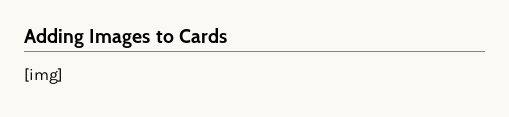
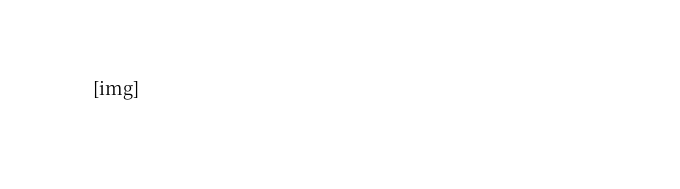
[24,28,227,48] Adding Images to Cards // -> (93, 90) none

